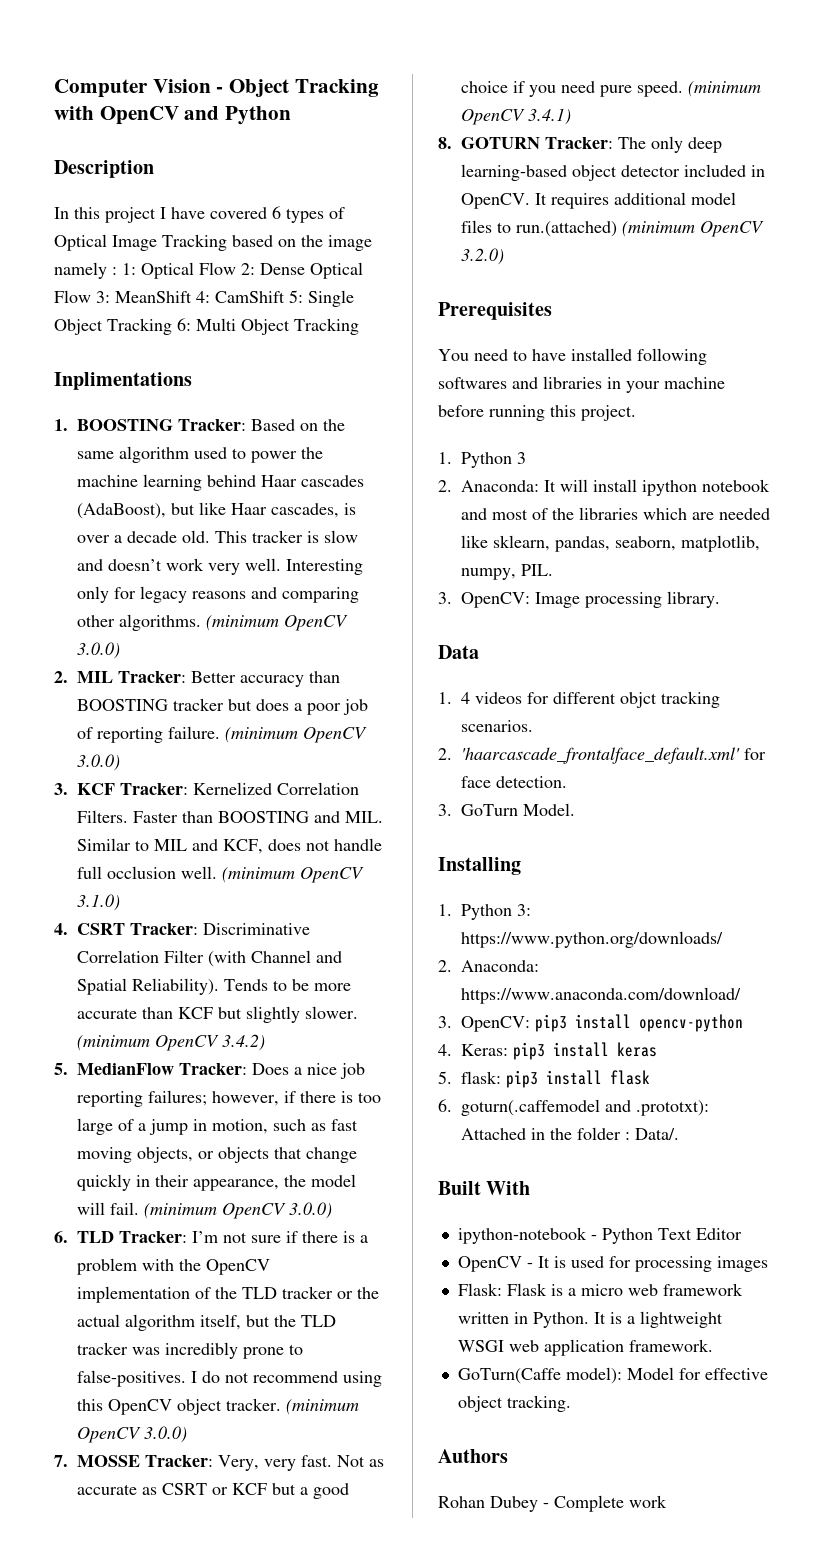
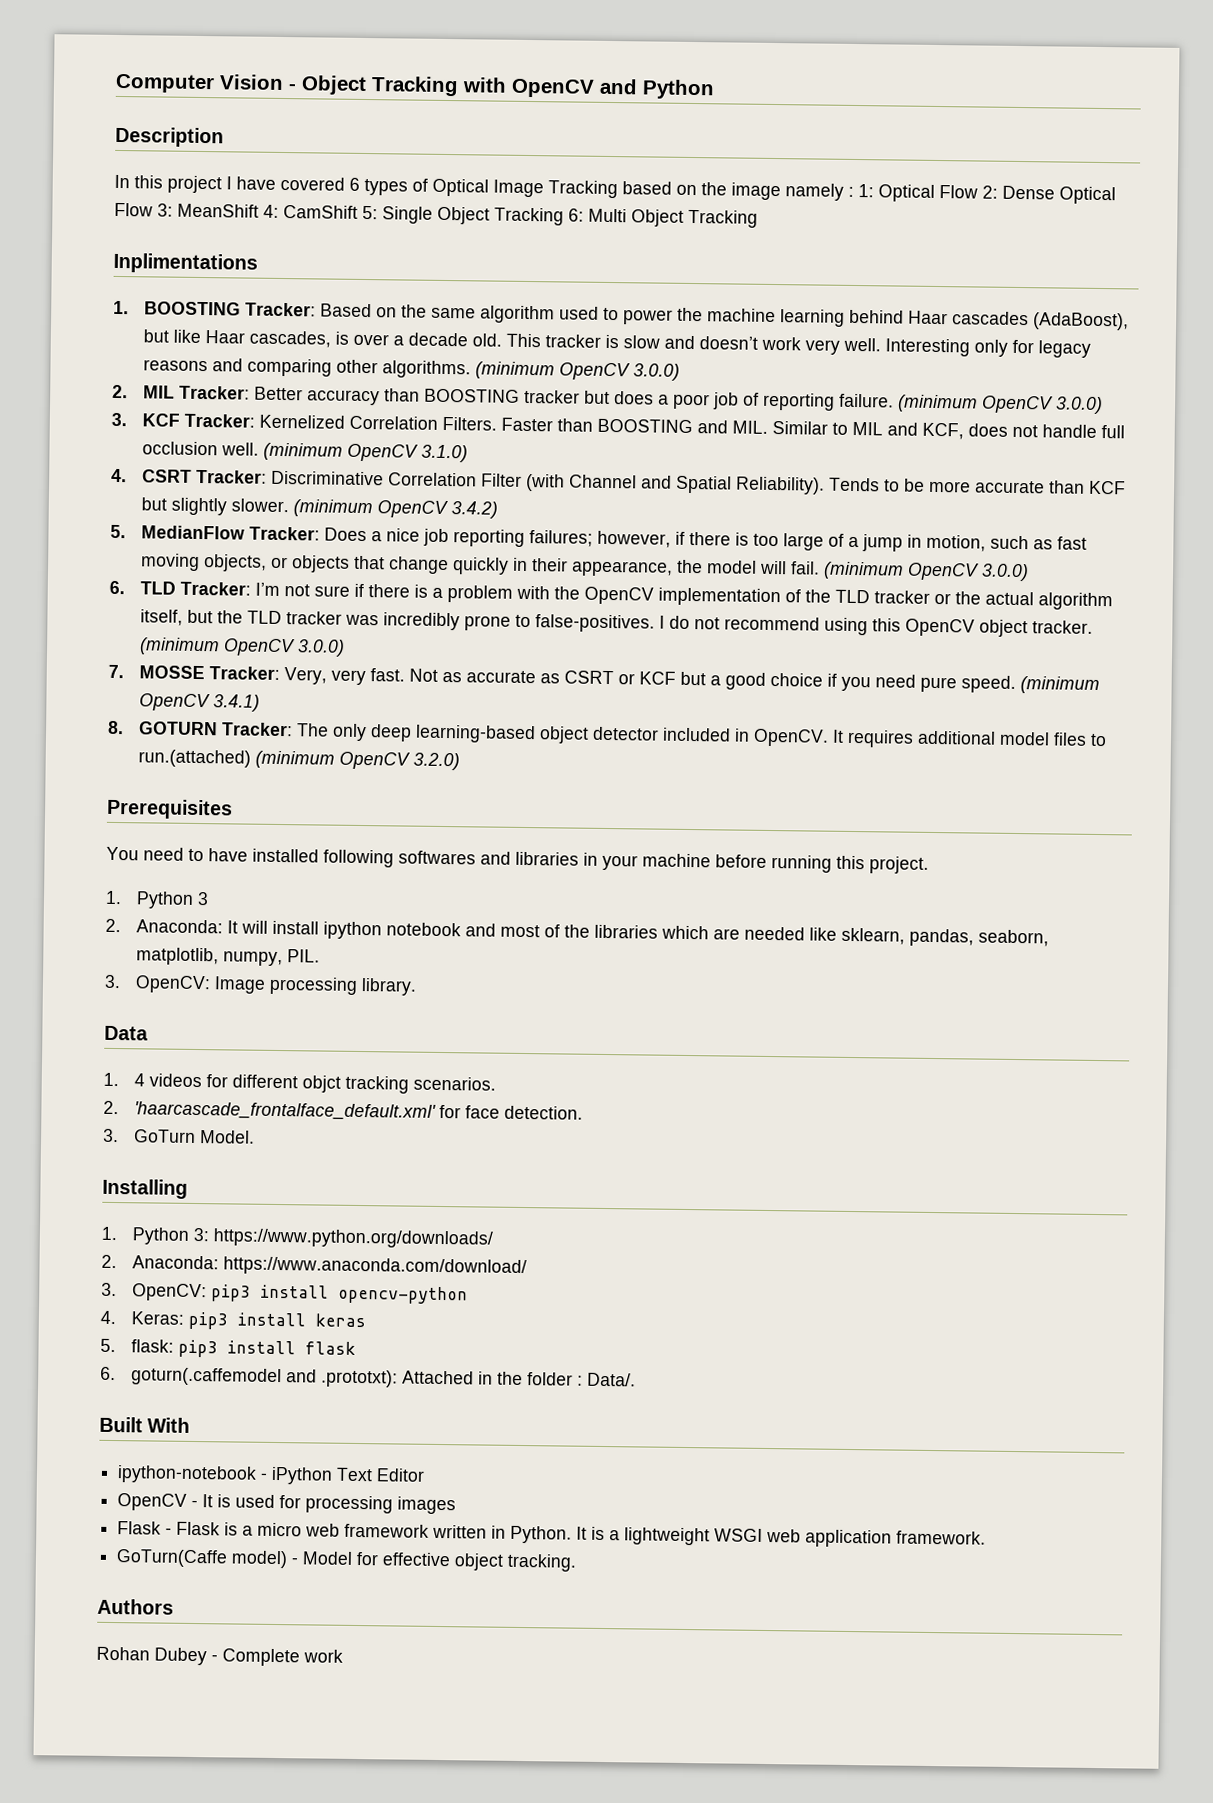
[601,1228,653,1244] Python -> [271,1466,334,1485] iPython
[457,1283,502,1296] Flask: -> [117,1521,173,1535] Flask -
[565,1367,622,1384] model): -> [231,1550,299,1569] model) -

